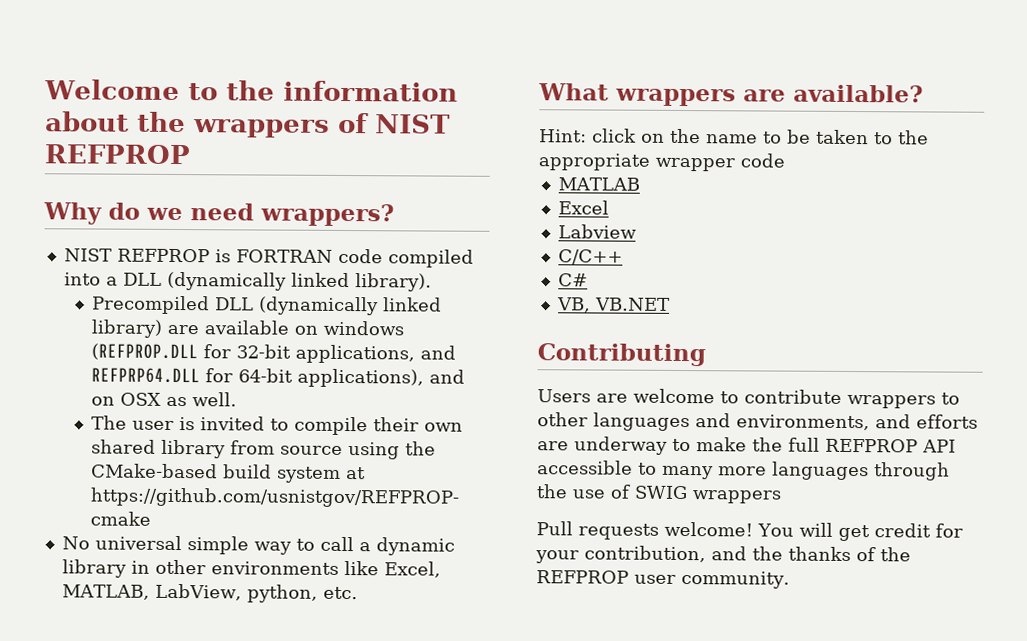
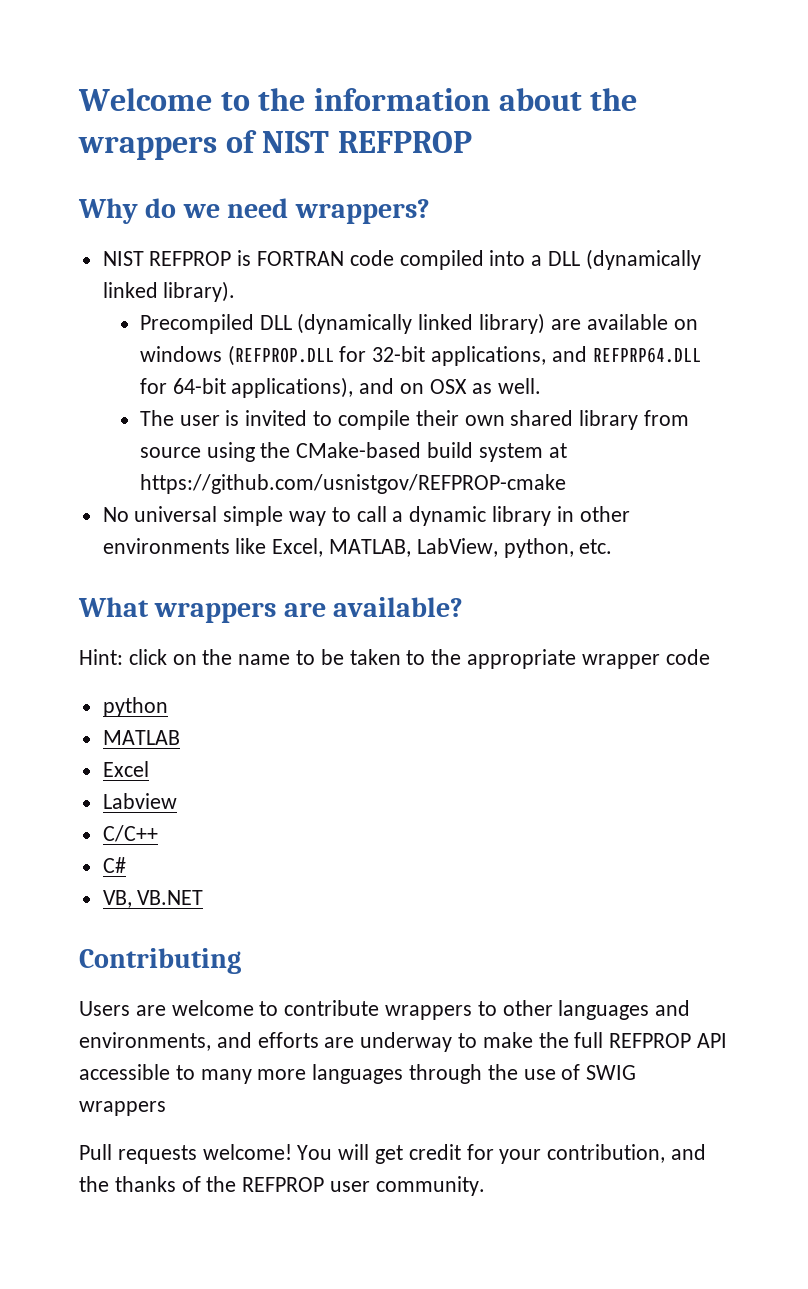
(785, 160) none -> [102,697,168,717] // python

